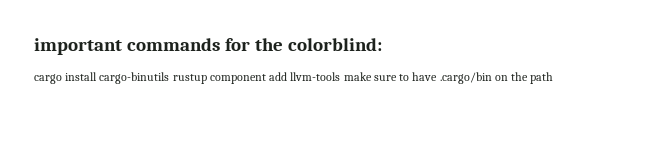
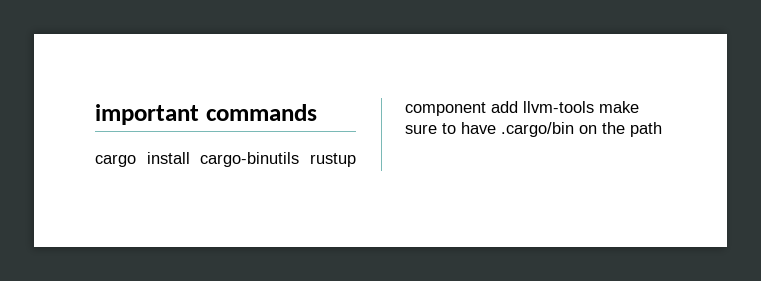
[224,38,382,51] for the colorblind: -> (317, 112) none

